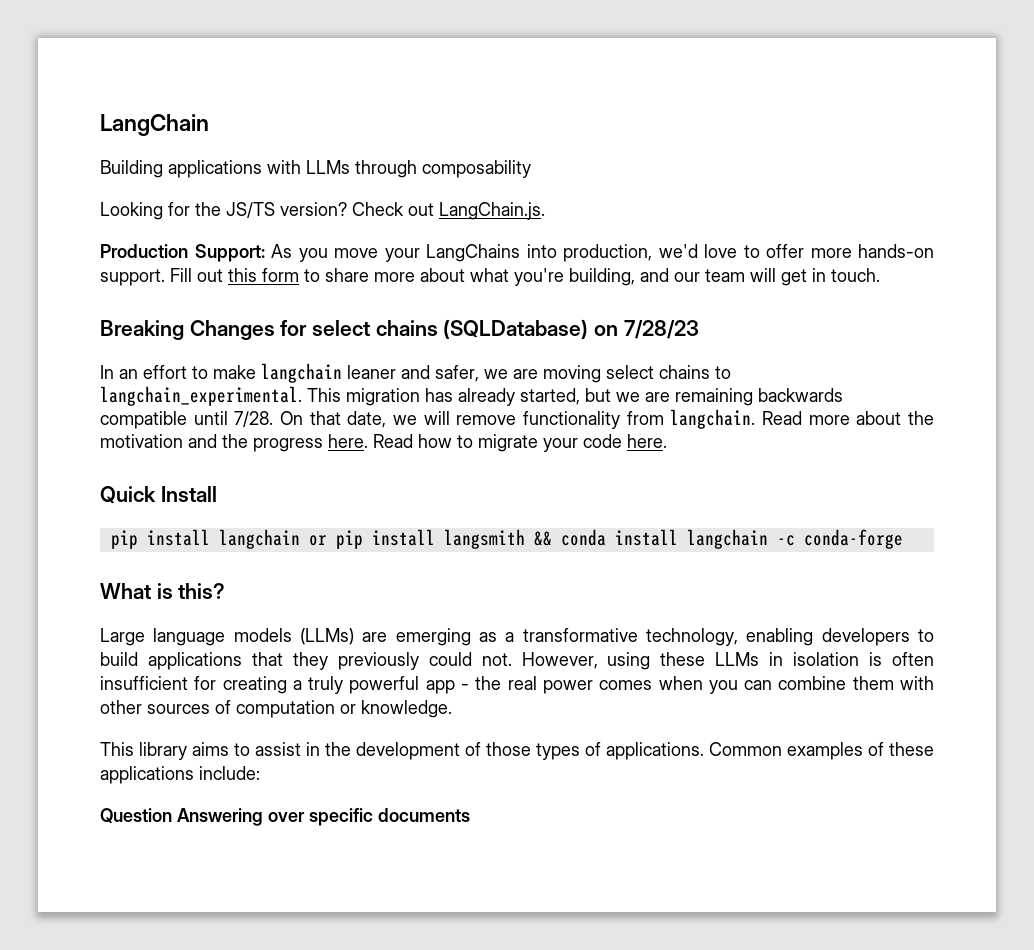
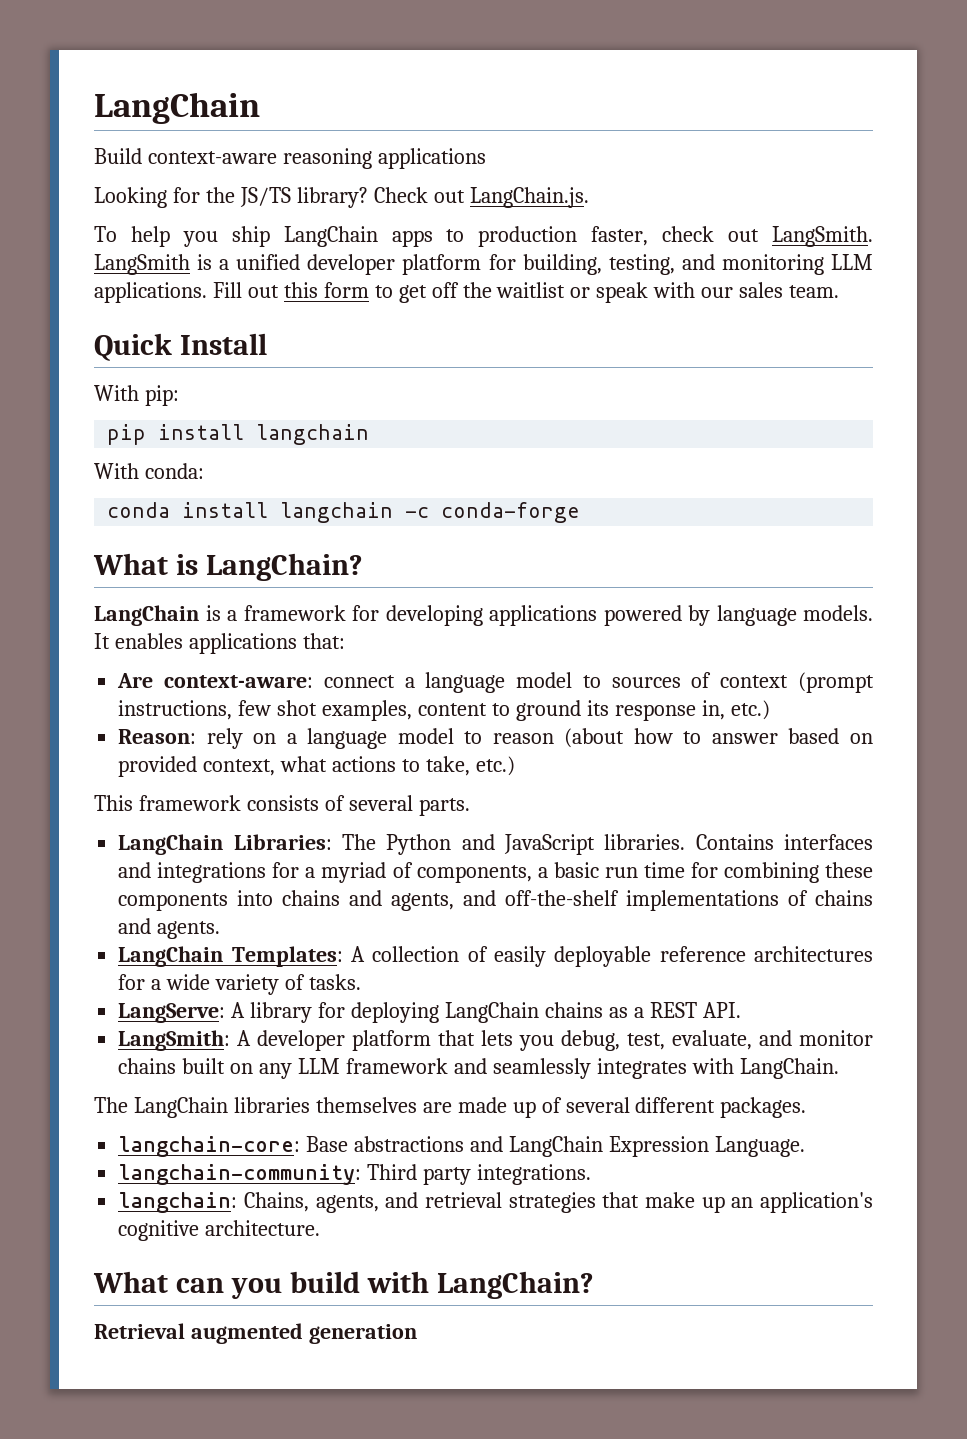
[100,160,531,178] Building applications with LLMs through composability -> [94,148,486,169] Build context-aware reasoning applications
[280,202,347,216] version? -> [296,187,368,208] library?
[100,244,934,262] [100,269,165,286] Production Support: As you move your LangChains into production, we'd love to offer more hands-on support. -> [94,226,873,247] [94,254,873,275] [94,282,207,303] To help you ship LangChain apps to production faster, check out LangSmith. LangSmith is a unified developer platform for building, testing, and monitoring LLM applications.
[325,268,880,286] [100,319,699,340] [100,363,731,383] [100,386,843,406] [100,409,934,429] [100,434,667,452] share more about what you're building, and our team will get in touch. // Breaking Changes for select chains (SQLDatabase) on 7/28/23 // In an effort to make langchain leaner and safer, we are moving select chains to langchain_experimental. This migration has already started, but we are remaining backwards compatible until 7/28. On that date, we will remove functionality from langchain. Read more about the motivation and the progress here. Read how to migrate your code here. -> [398,282,840,303] get off the waitlist or speak with our sales team.
(217, 494) none -> [94,385,179,406] // With pip:
[308,529,552,549] or pip install langsmith && -> [94,463,204,479] // With conda: //
[178,583,226,599] [100,628,935,646] [100,652,935,670] [100,676,934,694] [100,700,452,718] [100,742,934,760] [100,766,260,784] [100,808,470,826] this? // Large language models (LLMs) are emerging as a transformative technology, enabling developers to build applications that they previously could not. However, using these LLMs in isolation is often insufficient for creating a truly powerful app - the real power comes when you can combine them with other sources of computation or knowledge. // This library aims to assist in the development of those types of applications. Common examples of these applications include: // Question Answering over specific documents -> [205,553,363,581] [94,605,873,626] [94,633,345,654] [117,672,874,693] [118,700,770,721] [118,728,874,749] [118,756,515,777] [94,795,470,816] [118,834,874,855] [118,862,874,883] [118,890,873,911] [118,918,221,939] [118,946,874,967] [118,974,361,995] [118,1002,741,1023] [118,1030,874,1051] [118,1058,839,1079] [94,1097,807,1118] [118,1136,805,1157] [118,1164,592,1185] [118,1192,873,1213] [118,1220,321,1241] [93,1271,594,1299] [94,1323,417,1344] LangChain? // LangChain is a framework for developing applications powered by language models. It enables applications that: // Are context-aware: connect a language model to sources of context (prompt instructions, few shot examples, content to ground its response in, etc.) // Reason: rely on a language model to reason (about how to answer based on provided context, what actions to take, etc.) // This framework consists of several parts. // LangChain Libraries: The Python and JavaScript libraries. Contains interfaces and integrations for a myriad of components, a basic run time for combining these components into chains and agents, and off-the-shelf implementations of chains and agents. // LangChain Templates: A collection of easily deployable reference architectures for a wide variety of tasks. // LangServe: A library for deploying LangChain chains as a REST API. // LangSmith: A developer platform that lets you debug, test, evaluate, and monitor chains built on any LLM framework and seamlessly integrates with LangChain. // The LangChain libraries themselves are made up of several different packages. // langchain-core: Base abstractions and LangChain Expression Language. // langchain-community: Third party integrations. // langchain: Chains, agents, and retrieval strategies that make up an application's cognitive architecture. // What can you build with LangChain? // Retrieval augmented generation

